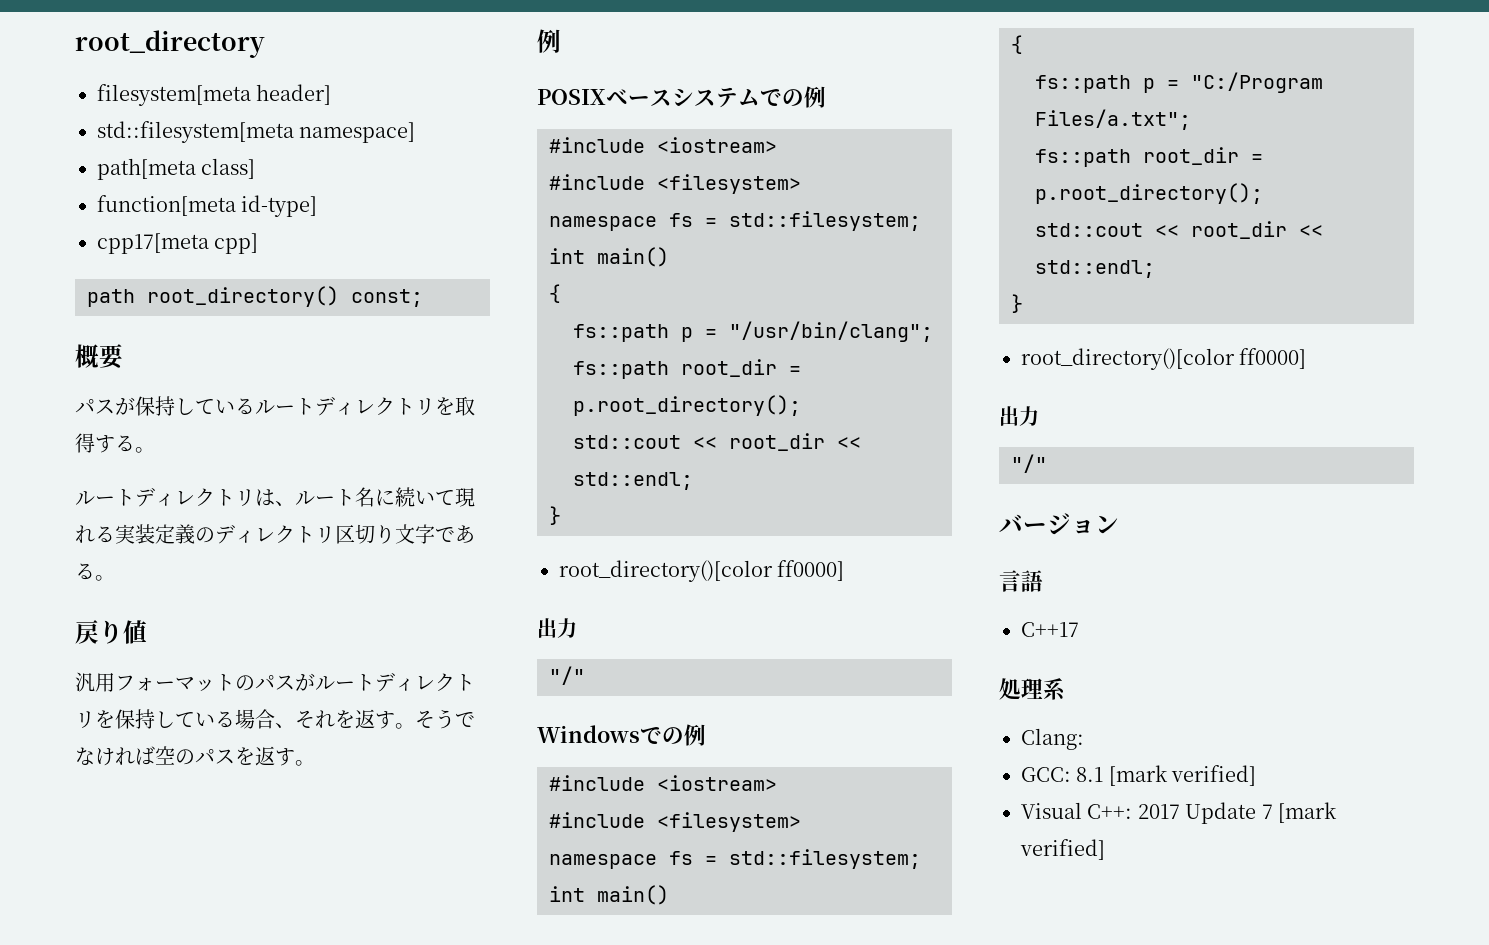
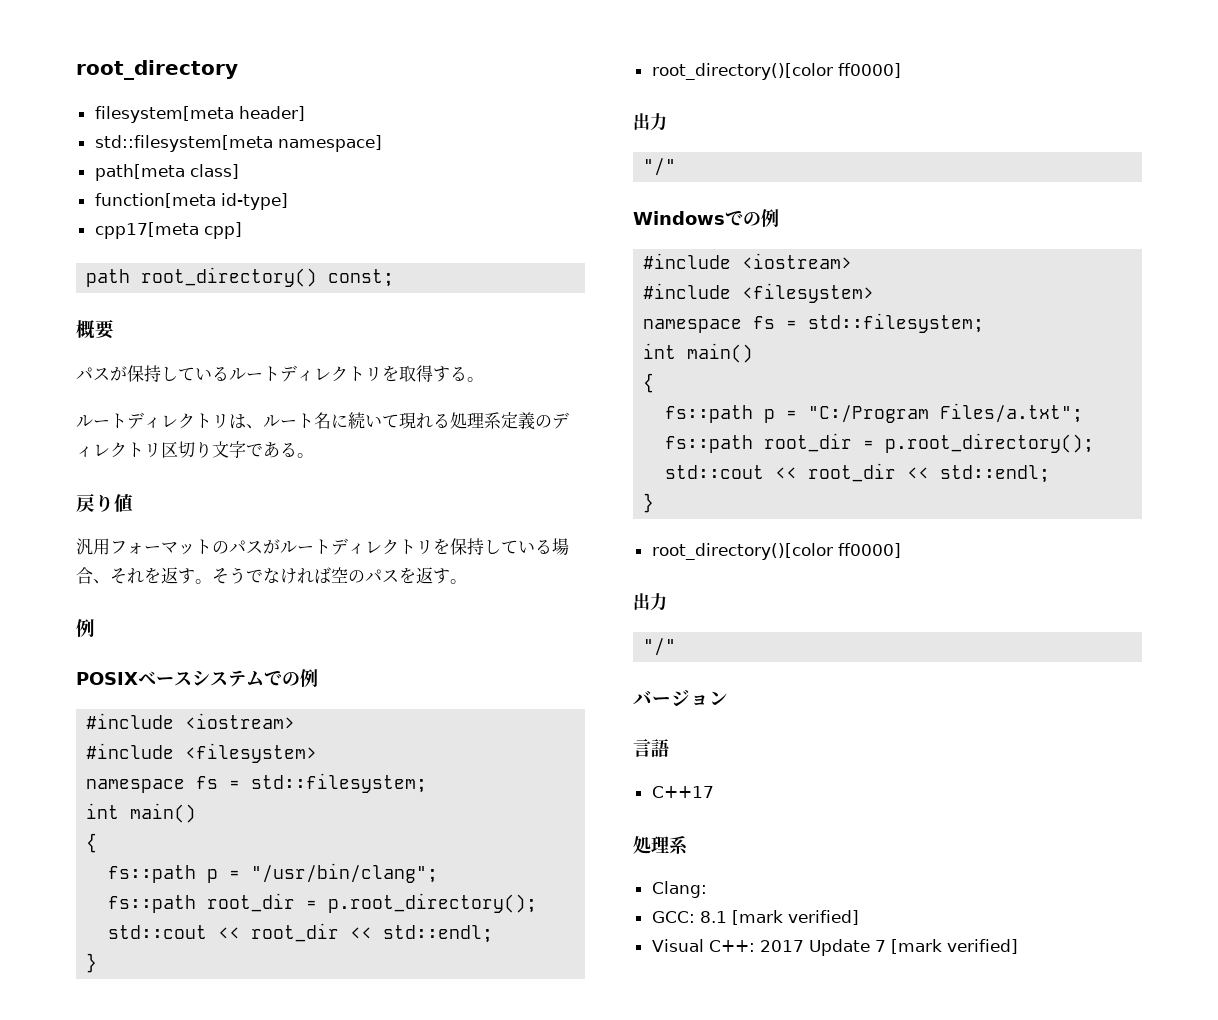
[115,524,155,544] 実装 -> [450,412,501,429] 処理系

